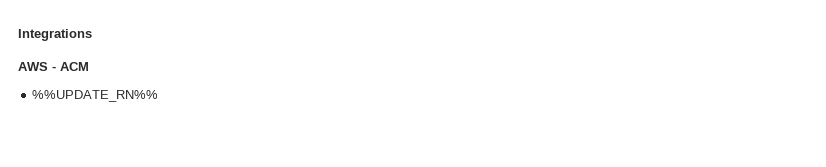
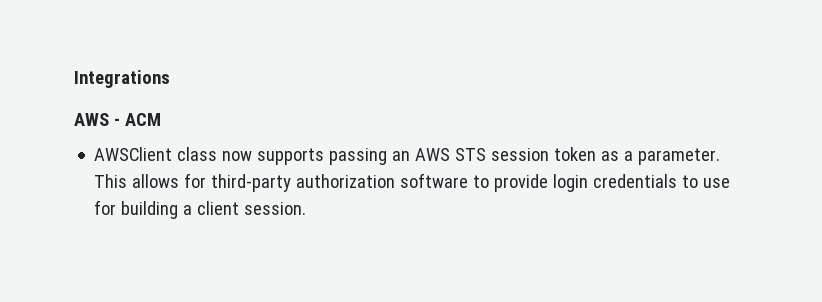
[32,90,159,102] %%UPDATE_RN%% -> [94,147,721,165] [94,173,731,192] [94,200,307,219] AWSClient class now supports passing an AWS STS session token as a parameter. This allows for third-party authorization software to provide login credentials to use for building a client session.

